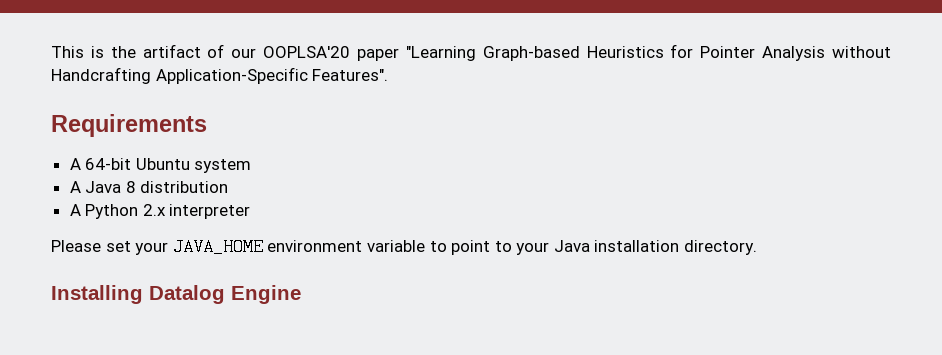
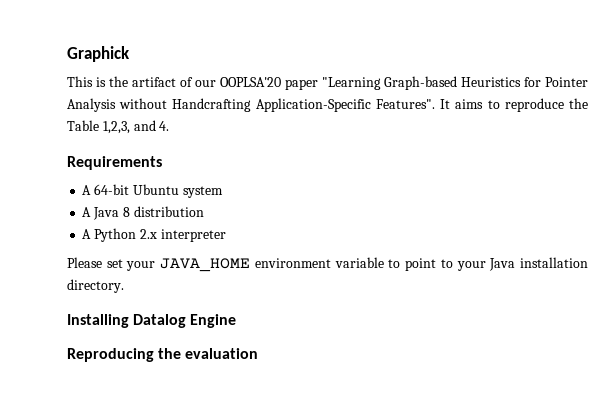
(51, 52) none -> [67,46,130,62] Graphick //
(389, 75) none -> [440,98,588,112] [67,120,170,134] It aims to reproduce the Table 1,2,3, and 4.
(301, 294) none -> [67,348,259,362] // Reproducing the evaluation

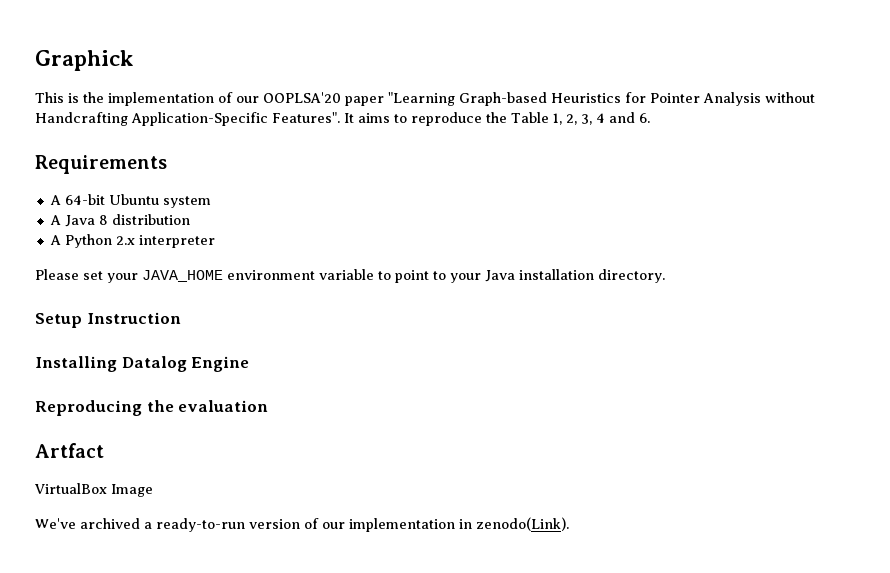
[132,77,176,87] artifact -> [108,92,214,106] implementation
[102,120,170,134] 1,2,3, and 4. -> [552,112,650,125] 1, 2, 3, 4 and 6.
(124, 286) none -> [35,312,181,328] // Setup Instruction
(259, 353) none -> [35,443,104,458] [34,483,153,497] [35,517,569,532] // Artfact // VirtualBox Image // We've archived a ready-to-run version of our implementation in zenodo(Link).

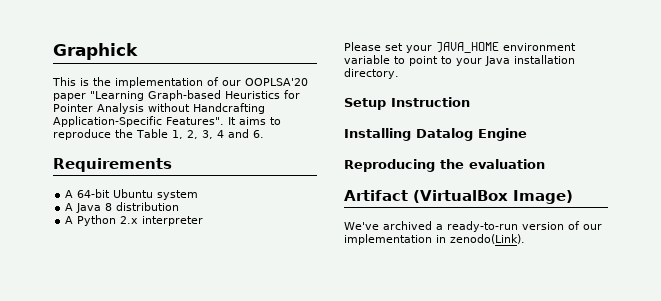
[35,443,104,458] [34,483,153,497] Artfact // VirtualBox Image -> [344,190,573,204] Artifact (VirtualBox Image)

